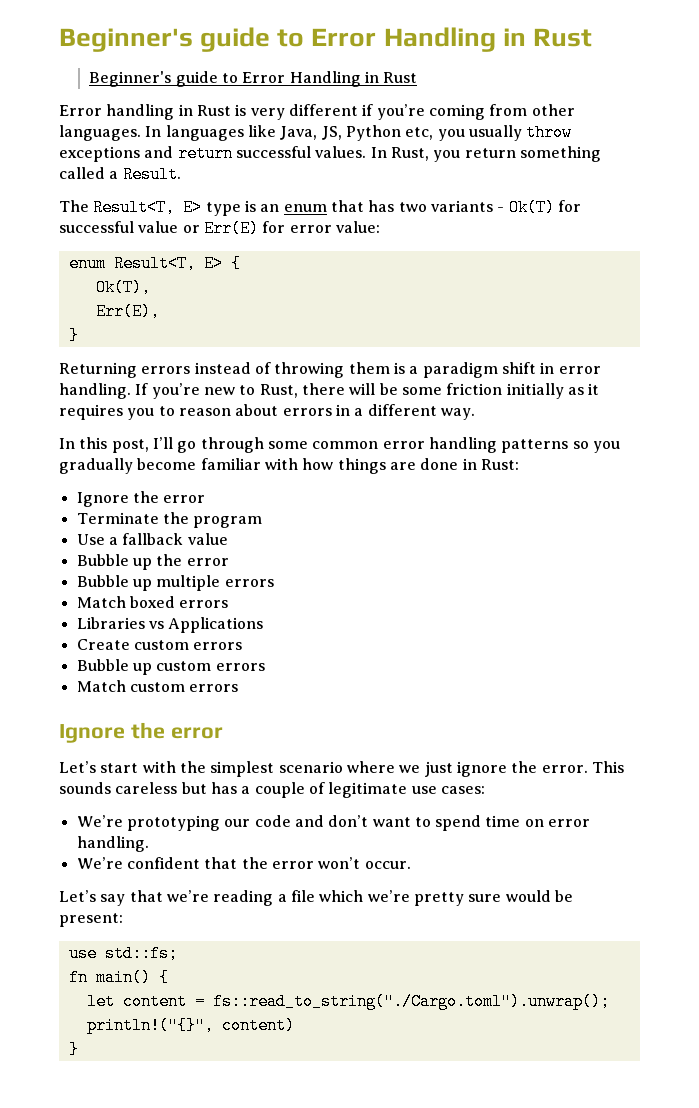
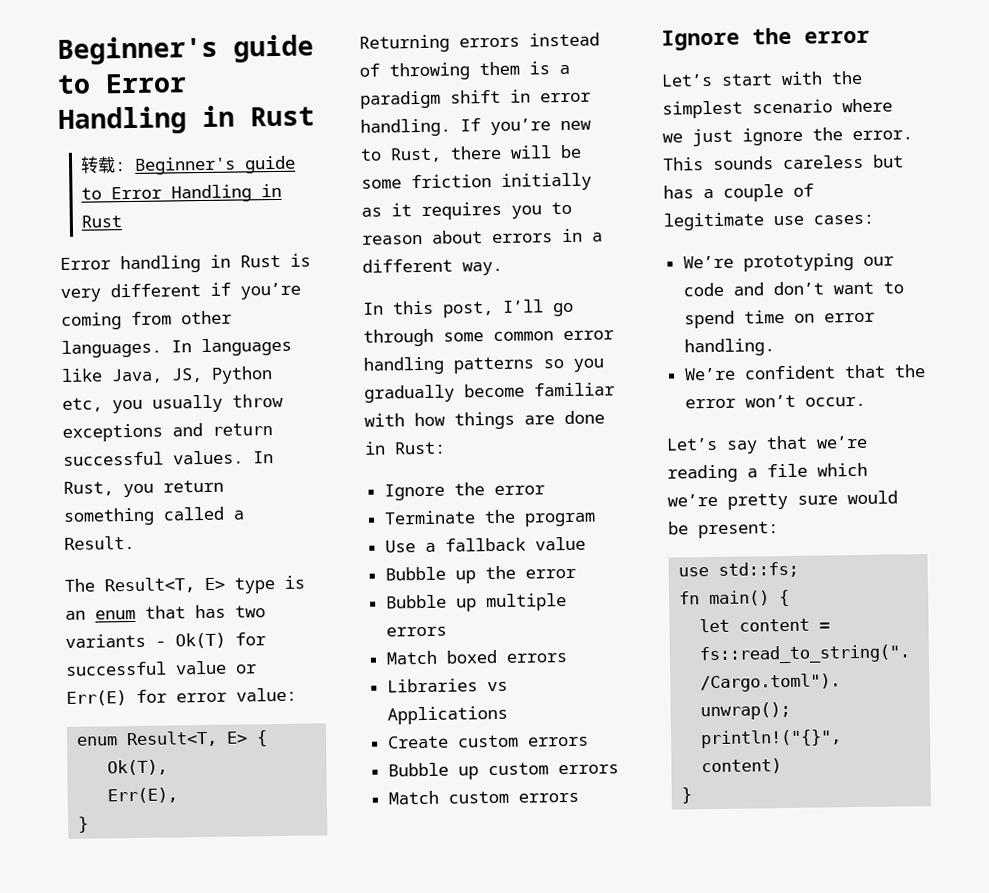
[59,27,592,52] Beginner's guide to Error Handling in Rust // -> [57,34,314,65] [57,73,187,94] [58,105,315,135] [80,156,127,174] Beginner's guide to Error Handling in Rust // 转载:

